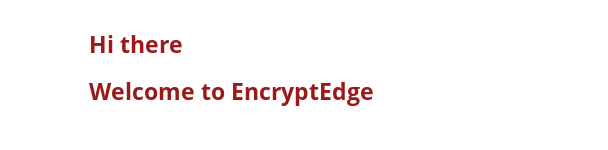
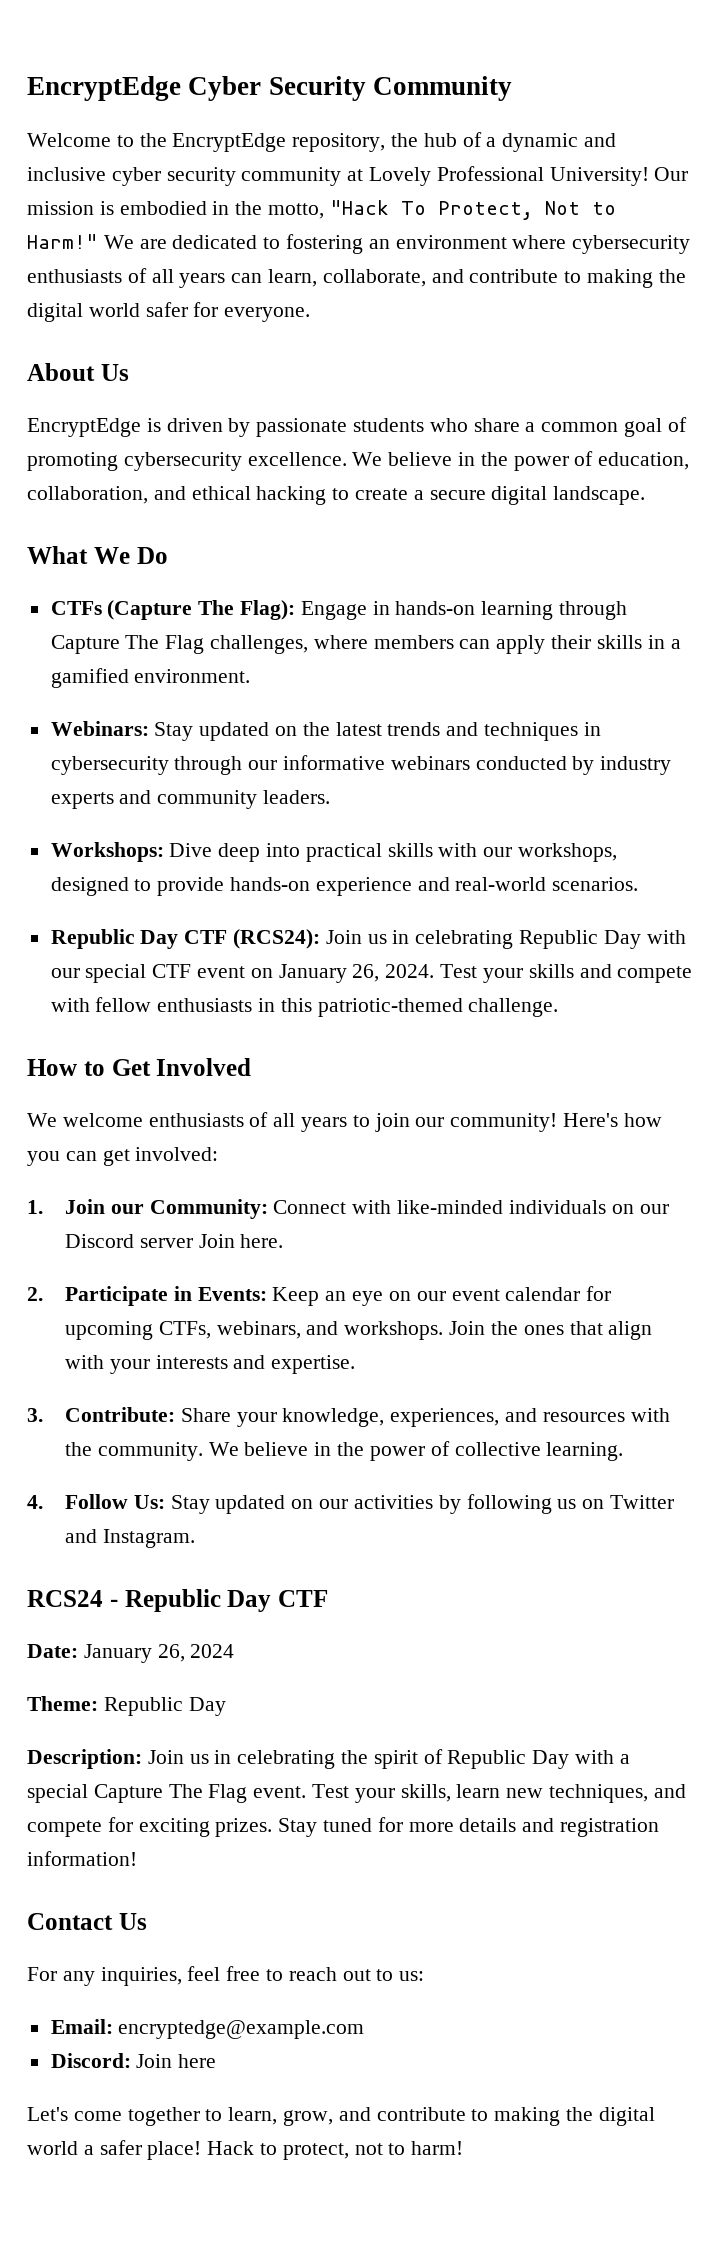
[89,35,184,53] [89,82,375,106] Hi there // Welcome to EncryptEdge -> [27,76,512,101] [27,132,617,152] [27,166,689,186] [27,200,616,220] [27,234,691,254] [27,268,686,288] [27,302,311,322] [27,363,129,381] [27,417,687,437] [27,451,690,471] [27,486,646,505] [27,546,168,564] [50,600,628,620] [50,635,681,654] [50,668,251,688] [50,721,601,741] [50,755,672,775] [50,790,331,809] [50,842,618,862] [50,877,639,896] [50,929,686,949] [50,964,693,983] [50,997,559,1017] [27,1058,252,1076] [27,1112,662,1132] [27,1147,219,1166] [27,1199,669,1219] [65,1234,284,1248] [27,1286,612,1306] [65,1321,653,1340] [65,1355,356,1374] [27,1407,670,1427] [65,1441,624,1461] [27,1494,674,1514] [65,1529,195,1548] [27,1589,328,1612] [27,1644,235,1663] [27,1696,226,1716] [27,1749,630,1769] [27,1784,686,1803] [27,1817,660,1837] [27,1851,137,1866] [27,1913,147,1930] [27,1966,425,1986] [50,2019,365,2039] [50,2053,217,2068] [27,2107,655,2126] [27,2140,464,2160] EncryptEdge Cyber Security Community // Welcome to the EncryptEdge repository, the hub of a dynamic and inclusive cyber security community at Lovely Professional University! Our mission is embodied in the motto, "Hack To Protect, Not to Harm!" We are dedicated to fostering an environment where cybersecurity enthusiasts of all years can learn, collaborate, and contribute to making the digital world safer for everyone. // About Us // EncryptEdge is driven by passionate students who share a common goal of promoting cybersecurity excellence. We believe in the power of education, collaboration, and ethical hacking to create a secure digital landscape. // What We Do // CTFs (Capture The Flag): Engage in hands-on learning through Capture The Flag challenges, where members can apply their skills in a gamified environment. // Webinars: Stay updated on the latest trends and techniques in cybersecurity through our informative webinars conducted by industry experts and community leaders. // Workshops: Dive deep into practical skills with our workshops, designed to provide hands-on experience and real-world scenarios. // Republic Day CTF (RCS24): Join us in celebrating Republic Day with our special CTF event on January 26, 2024. Test your skills and compete with fellow enthusiasts in this patriotic-themed challenge. // How to Get Involved // We welcome enthusiasts of all years to join our community! Here's how you can get involved: // 1. Join our Community: Connect with like-minded individuals on our Discord server Join here. // 2. Participate in Events: Keep an eye on our event calendar for upcoming CTFs, webinars, and workshops. Join the ones that align with your interests and expertise. // 3. Contribute: Share your knowledge, experiences, and resources with the community. We believe in the power of collective learning. // 4. Follow Us: Stay updated on our activities by following us on Twitter and Instagram. // RCS24 - Republic Day CTF // Date: January 26, 2024 // Theme: Republic Day // Description: Join us in celebrating the spirit of Republic Day with a special Capture The Flag event. Test your skills, learn new techniques, and compete for exciting prizes. Stay tuned for more details and registration information! // Contact Us // For any inquiries, feel free to reach out to us: // Email: encryptedge@example.com // Discord: Join here // Let's come together to learn, grow, and contribute to making the digital world a safer place! Hack to protect, not to harm!

